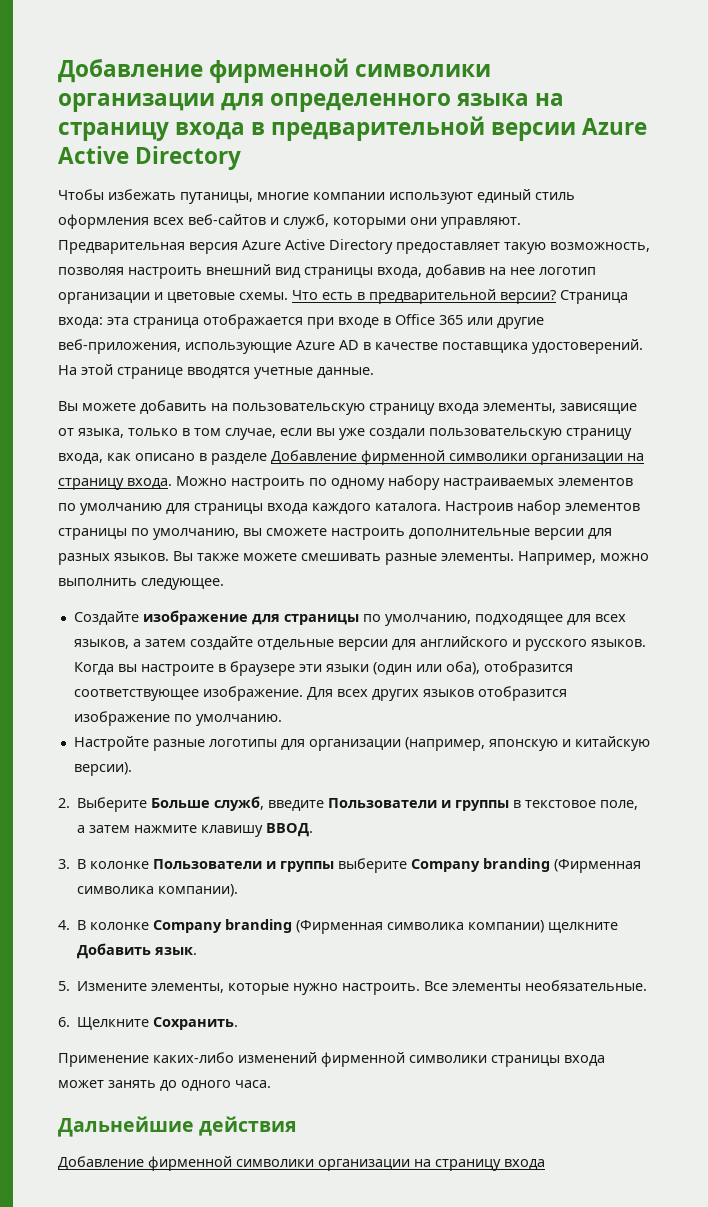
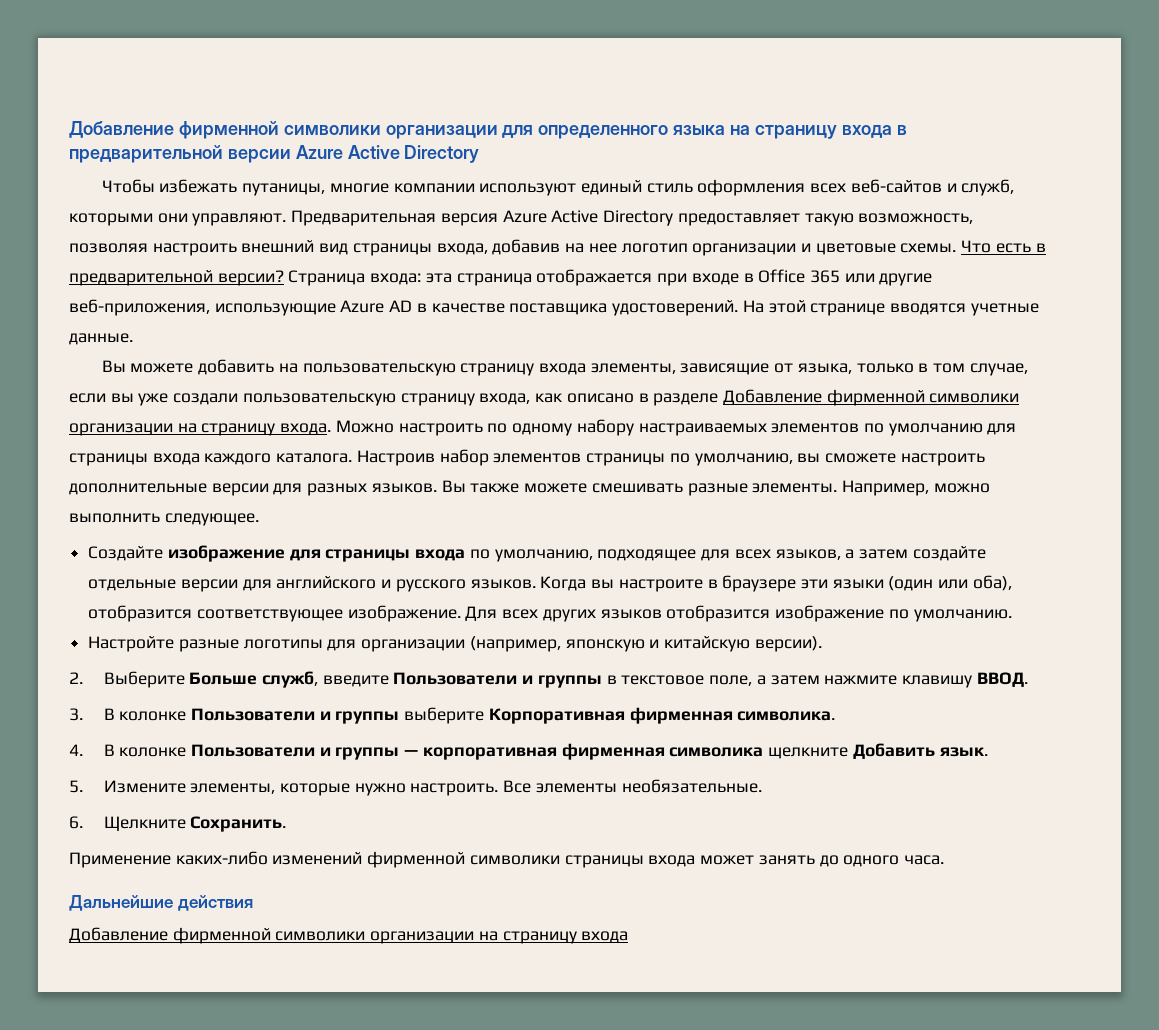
(359, 619) none -> [415,549,466,561] входа
[411,858,642,873] [77,884,239,897] [58,919,545,934] Company branding (Фирменная символика компании). // 4. В колонке Company branding (Фирменная символика компании) -> [488,707,836,724] [69,743,764,760] Корпоративная фирменная символика. // 4. В колонке Пользователи и группы — корпоративная фирменная символика

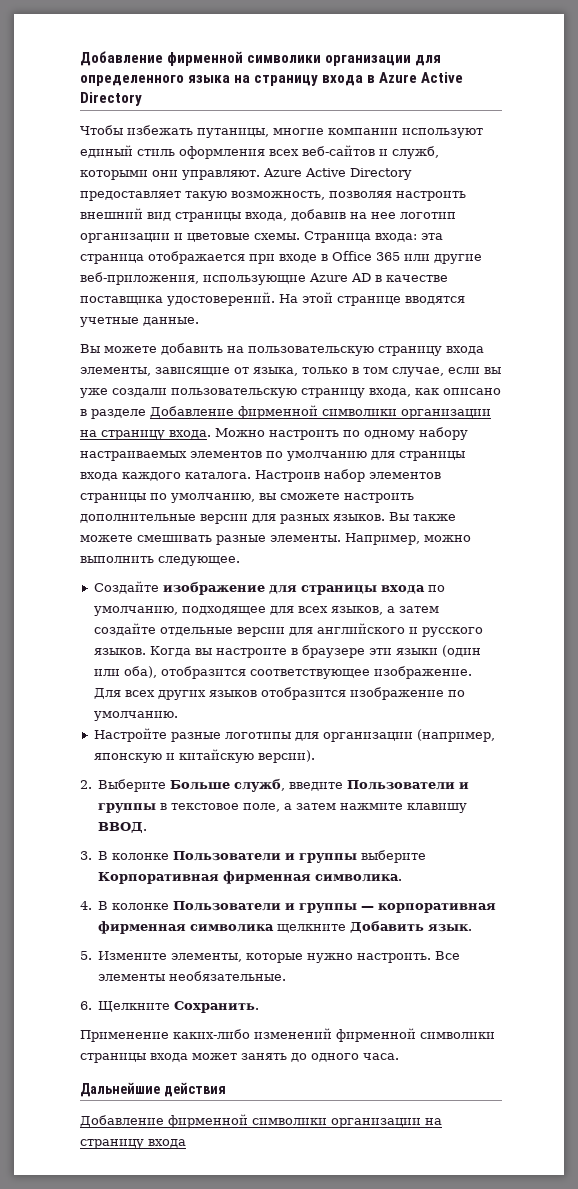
[69,145,291,163] предварительной версии -> (376, 79) none
[291,210,498,226] Предварительная версия -> (260, 175) none
[961,240,1046,253] [69,270,284,286] Что есть в предварительной версии? -> (300, 236) none

